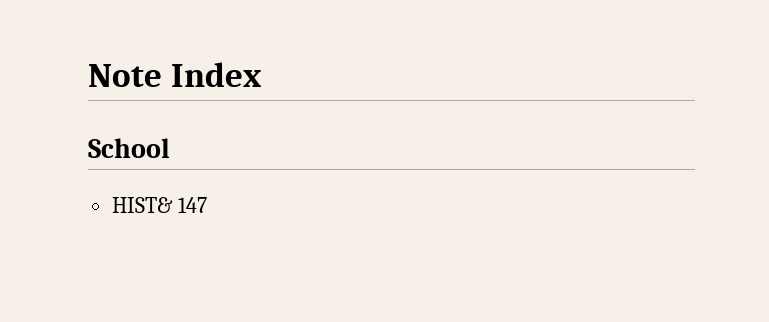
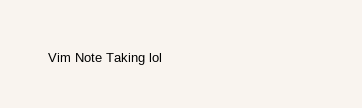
[88,62,263,87] [88,138,170,158] [112,197,208,213] Note Index // School // HIST& 147 -> [48,53,162,65] Vim Note Taking lol

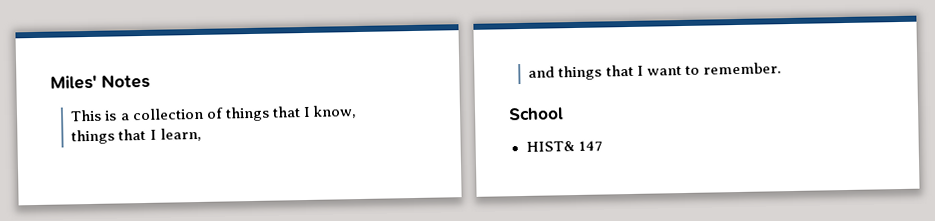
[48,53,162,65] Vim Note Taking lol -> [50,73,150,90] [70,105,357,122] [71,127,202,145] [528,62,782,81] [508,107,564,121] [525,140,603,152] Miles' Notes // This is a collection of things that I know, // things that I learn, // and things that I want to remember. // School // HIST& 147

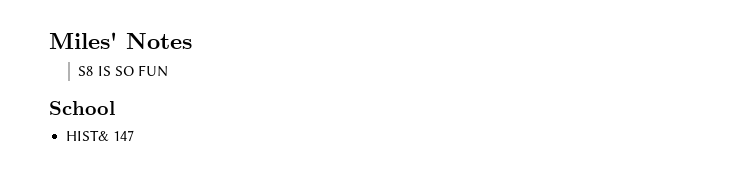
[70,105,357,122] [71,127,202,145] [528,62,782,81] This is a collection of things that I know, // things that I learn, // and things that I want to remember. -> [78,65,168,77] S8 IS SO FUN

